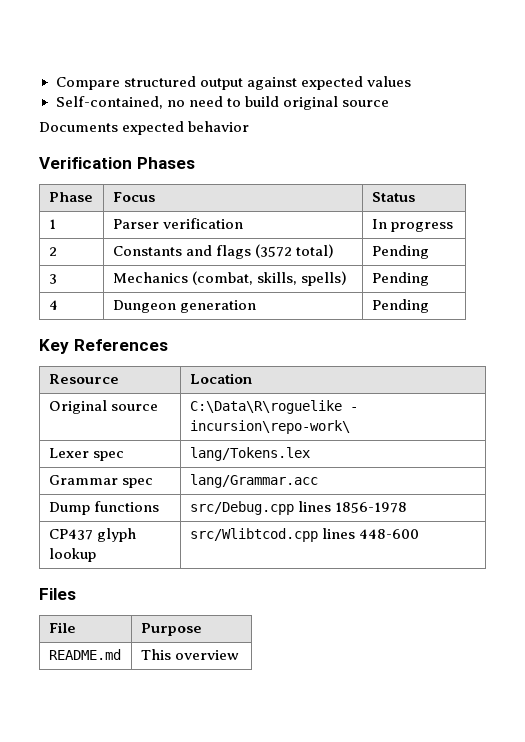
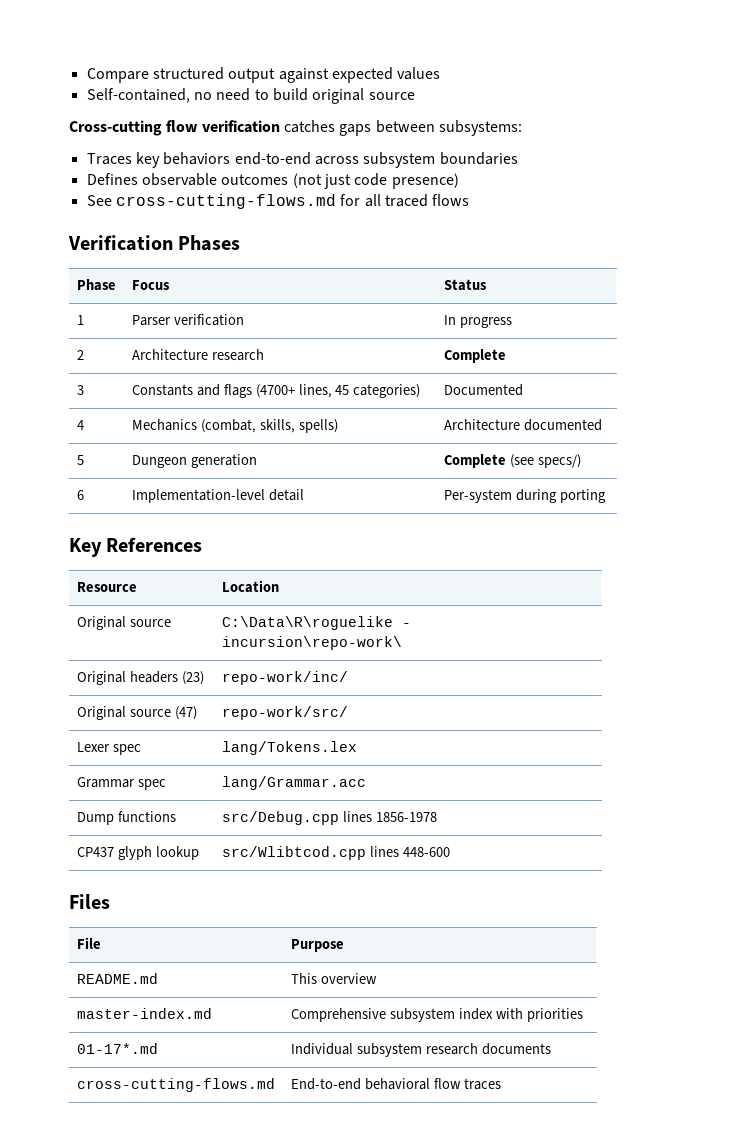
[39,121,250,135] Documents expected behavior -> [69,120,522,136] [86,152,518,168] [86,173,459,189] [86,194,470,209] Cross-cutting flow verification catches gaps between subsystems: // Traces key behaviors end-to-end across subsystem boundaries // Defines observable outcomes (not just code presence) // See cross-cutting-flows.md for all traced flows
(57, 251) none -> [131,349,264,361] [443,349,506,363] [76,385,84,395] | Architecture research | Complete // 3
[255,244,335,258] [371,245,429,259] [48,274,57,284] (3572 total) | Pending // 3 -> [255,384,421,398] [443,384,523,396] [76,420,84,430] (4700+ lines, 45 categories) | Documented // 4
[371,272,429,286] [48,300,58,310] Pending // 4 -> [443,419,602,431] [76,455,84,465] Architecture documented // 5
[371,299,429,313] Pending -> [443,454,581,468] [76,490,84,500] [131,489,304,503] [443,489,606,503] Complete (see specs/) // 6 | Implementation-level detail | Per-system during porting
(350, 427) none -> [76,671,204,685] [221,671,348,685] [76,706,197,720] [221,706,348,720] // Original headers (23) | repo-work/inc/ // Original source (47) | repo-work/src/
(239, 655) none -> [76,1008,212,1019] [290,1008,583,1022] [76,1043,158,1054] [290,1043,551,1057] [76,1078,275,1092] [290,1078,501,1090] // master-index.md | Comprehensive subsystem index with priorities // 01-17*.md | Individual subsystem research documents // cross-cutting-flows.md | End-to-end behavioral flow traces

